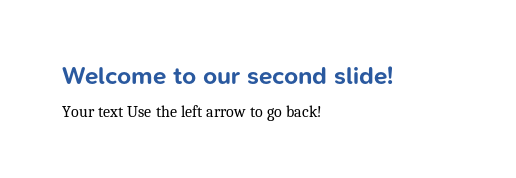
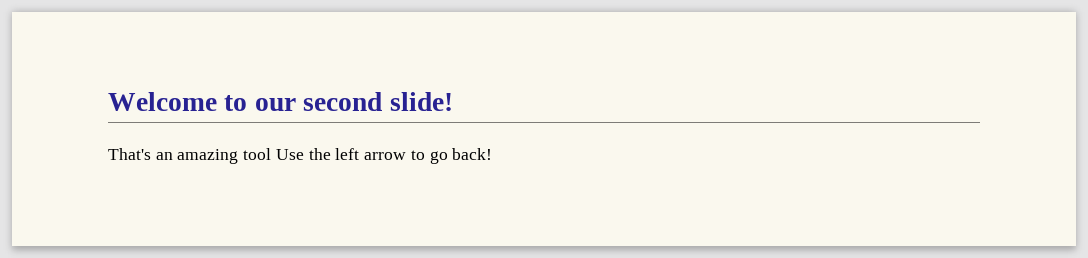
[62,106,125,117] Your text -> [108,148,272,164] That's an amazing tool

